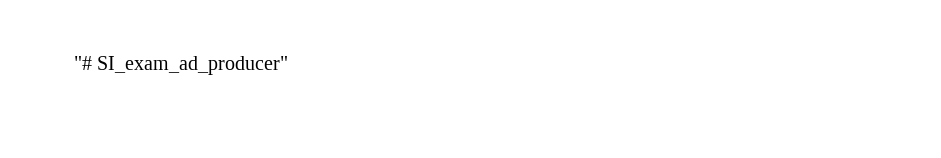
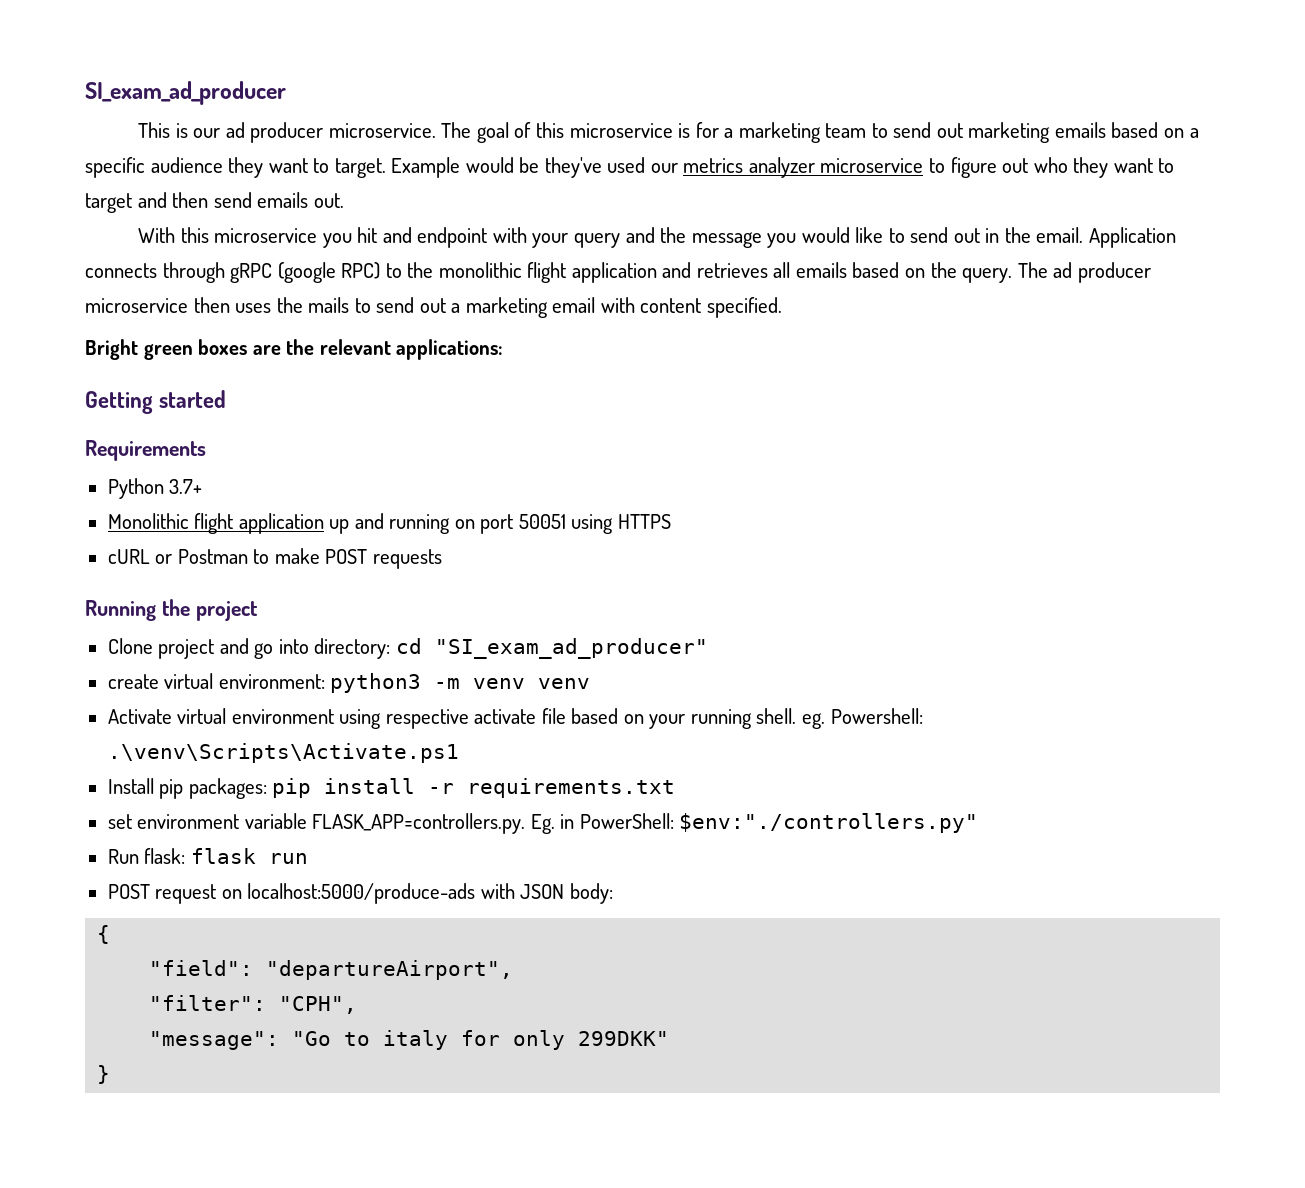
[74,56,289,75] "# SI_exam_ad_producer" -> [85,81,286,105] [138,122,1199,143] [85,157,1175,178] [85,192,344,213] [138,227,1176,248] [85,262,1151,283] [85,297,782,318] [85,339,504,360] [85,390,227,414] [85,440,206,461] [107,478,203,499] [107,513,671,534] [107,548,442,569] [85,599,258,621] [107,638,708,659] [107,673,591,693] [107,708,923,729] [107,743,459,763] [107,778,676,799] [107,813,979,834] [107,848,308,864] [107,883,613,904] [97,925,111,944] [149,960,514,980] [149,995,358,1014] [149,1030,670,1050] [97,1065,111,1084] SI_exam_ad_producer // This is our ad producer microservice. The goal of this microservice is for a marketing team to send out marketing emails based on a specific audience they want to target. Example would be they've used our metrics analyzer microservice to figure out who they want to target and then send emails out. // With this microservice you hit and endpoint with your query and the message you would like to send out in the email. Application connects through gRPC (google RPC) to the monolithic flight application and retrieves all emails based on the query. The ad producer microservice then uses the mails to send out a marketing email with content specified. // Bright green boxes are the relevant applications: // Getting started // Requirements // Python 3.7+ // Monolithic flight application up and running on port 50051 using HTTPS // cURL or Postman to make POST requests // Running the project // Clone project and go into directory: cd "SI_exam_ad_producer" // create virtual environment: python3 -m venv venv // Activate virtual environment using respective activate file based on your running shell. eg. Powershell: .\venv\Scripts\Activate.ps1 // Install pip packages: pip install -r requirements.txt // set environment variable FLASK_APP=controllers.py. Eg. in PowerShell: $env:"./controllers.py" // Run flask: flask run // POST request on localhost:5000/produce-ads with JSON body: // { // "field": "departureAirport", // "filter": "CPH", // "message": "Go to italy for only 299DKK" // }

